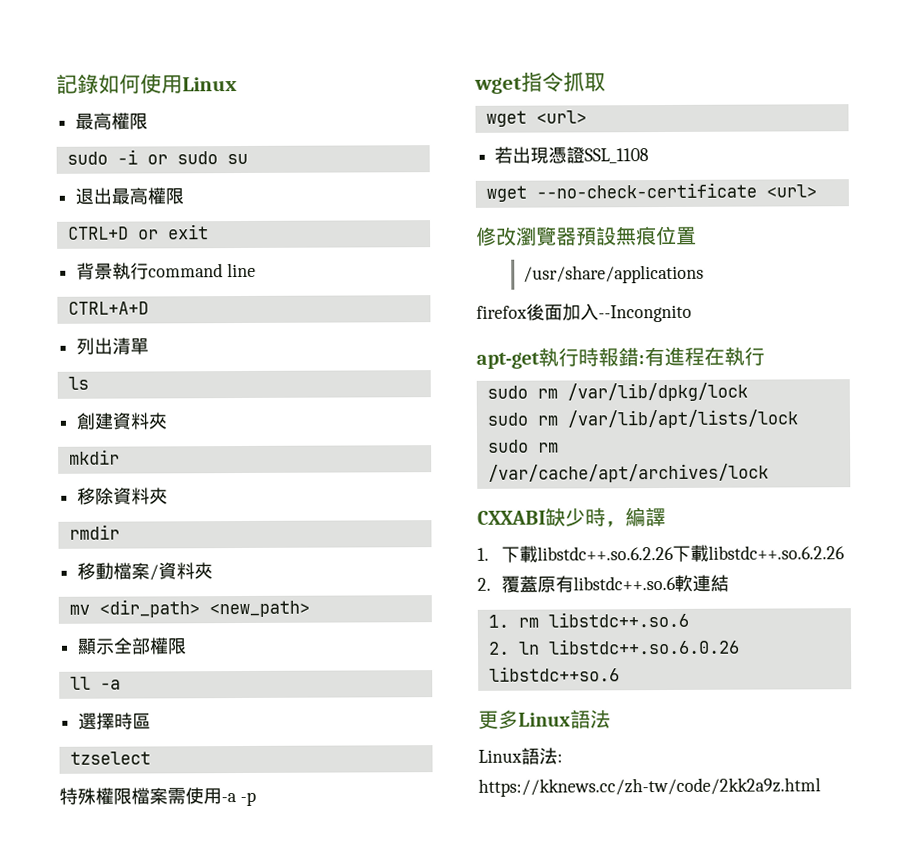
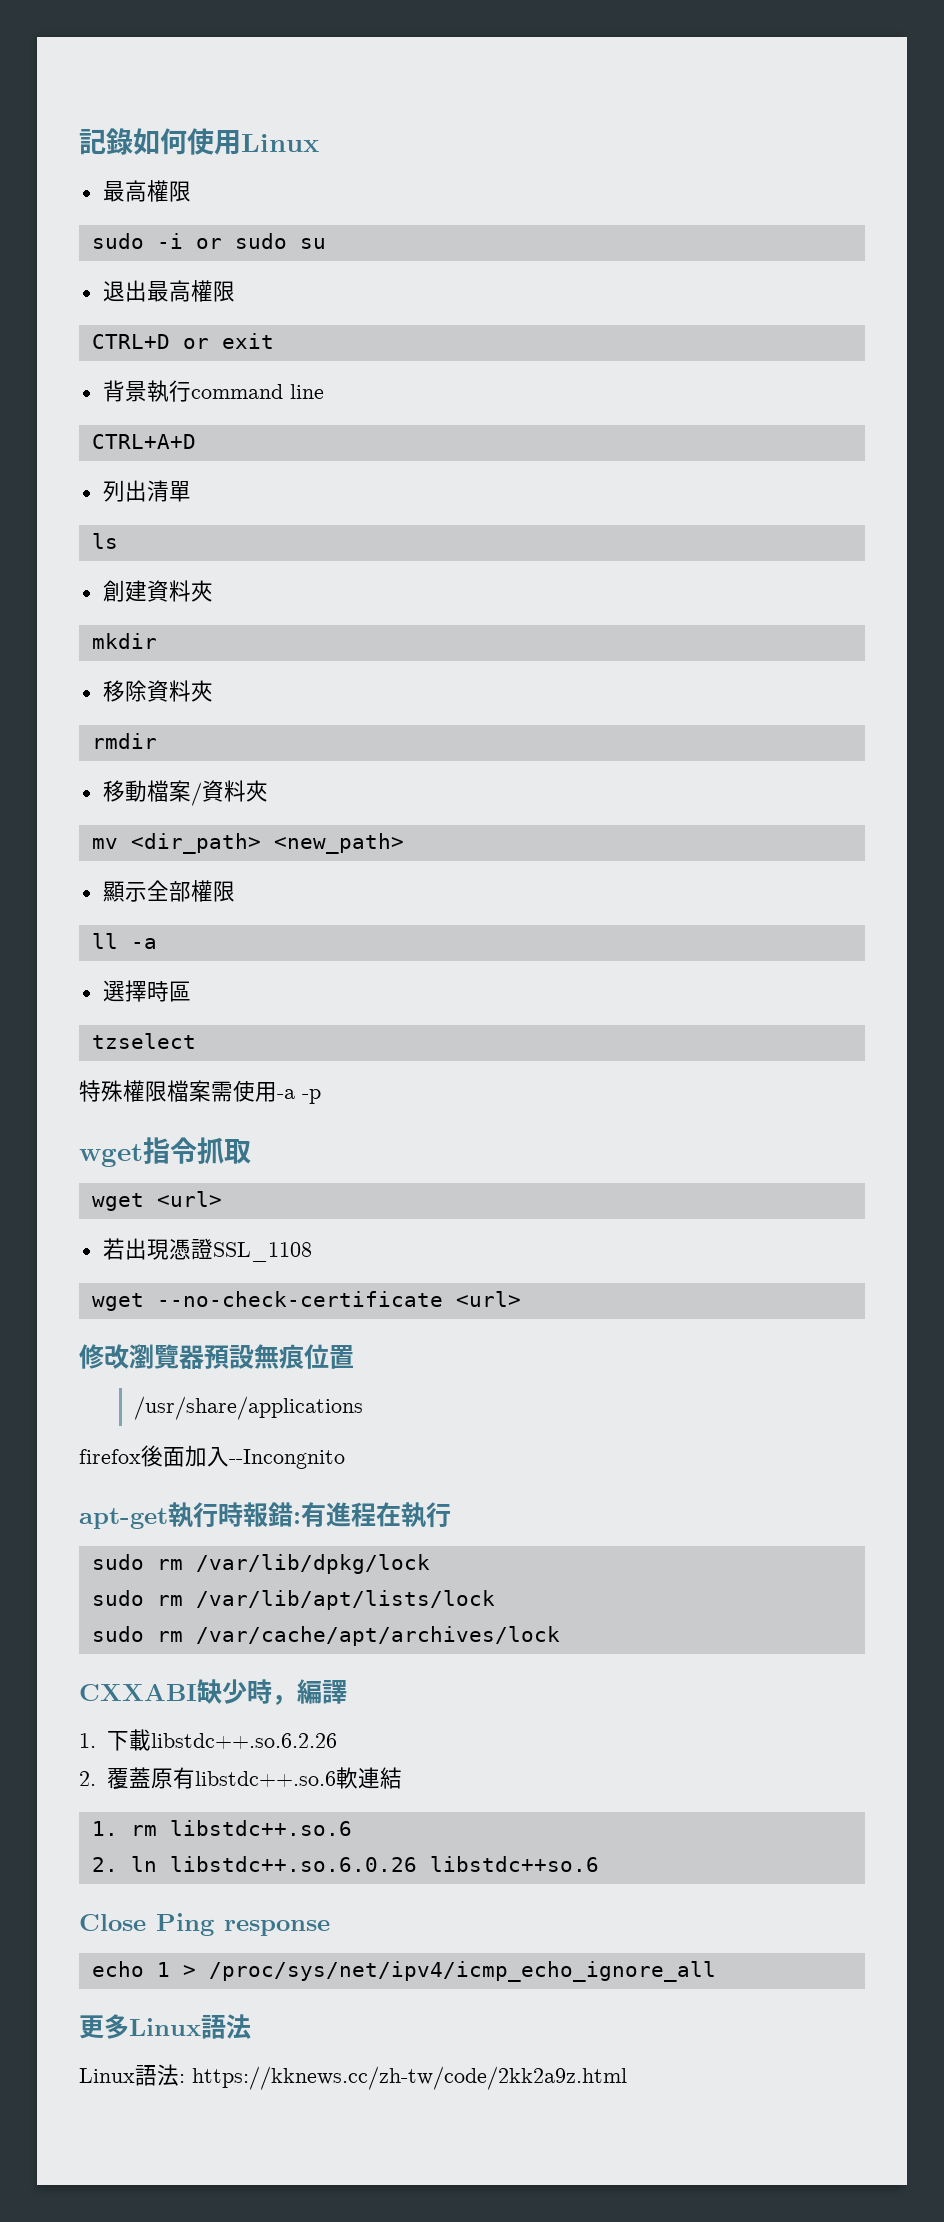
[671,544,845,562] 下載libstdc++.so.6.2.26 -> (337, 1741) none
(620, 674) none -> [79,1913,330,1936] [91,1961,716,1982] // Close Ping response // echo 1 > /proc/sys/net/ipv4/icmp_echo_ignore_all

